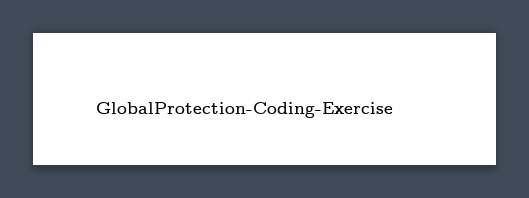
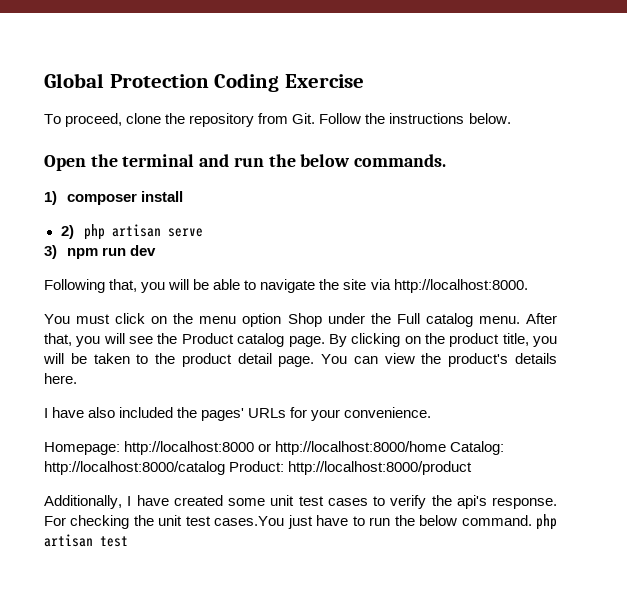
[96,102,393,118] GlobalProtection-Coding-Exercise -> [44,73,364,92] [44,113,511,127] [44,154,447,171] [44,191,184,205] [60,224,203,240] [44,245,157,259] [44,279,528,293] [44,313,558,327] [44,333,557,347] [43,353,557,367] [44,373,77,384] [44,407,432,421] [44,441,505,455] [44,461,473,475] [44,495,557,509] [44,514,557,530] [44,534,128,547] Global Protection Coding Exercise // To proceed, clone the repository from Git. Follow the instructions below. // Open the terminal and run the below commands. // 1) composer install // 2) php artisan serve // 3) npm run dev // Following that, you will be able to navigate the site via http://localhost:8000. // You must click on the menu option Shop under the Full catalog menu. After that, you will see the Product catalog page. By clicking on the product title, you will be taken to the product detail page. You can view the product's details here. // I have also included the pages' URLs for your convenience. // Homepage: http://localhost:8000 or http://localhost:8000/home Catalog: http://localhost:8000/catalog Product: http://localhost:8000/product // Additionally, I have created some unit test cases to verify the api's response. For checking the unit test cases.You just have to run the below command. php artisan test

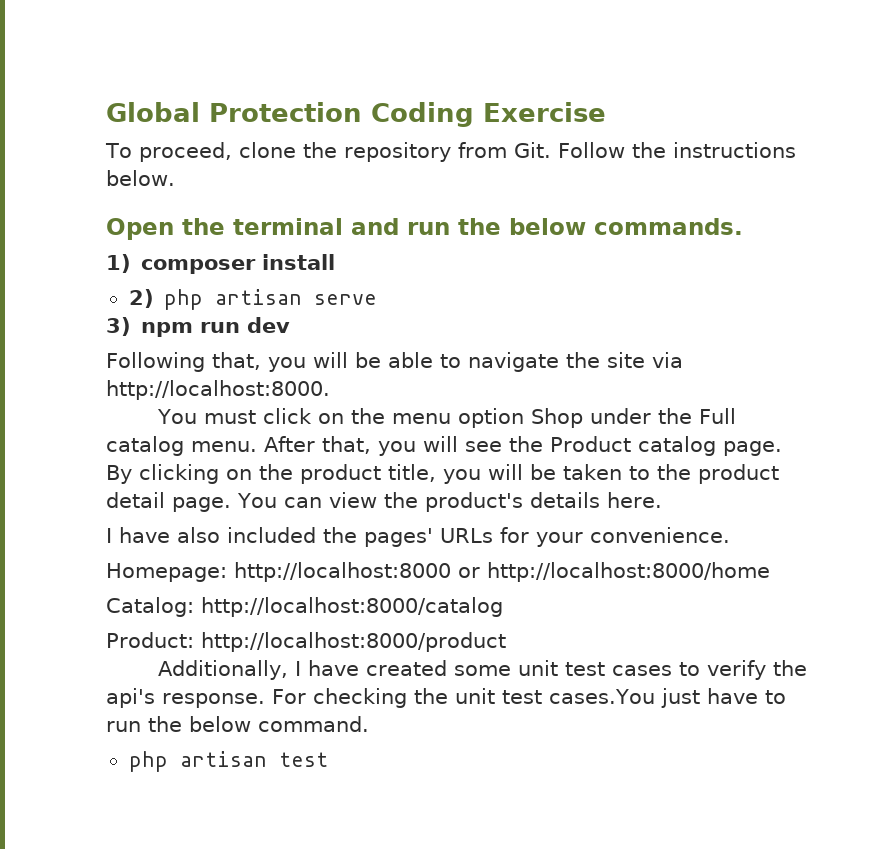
(447, 448) none -> (770, 572) //
(225, 468) none -> (503, 607) //
(532, 520) none -> (369, 724) //

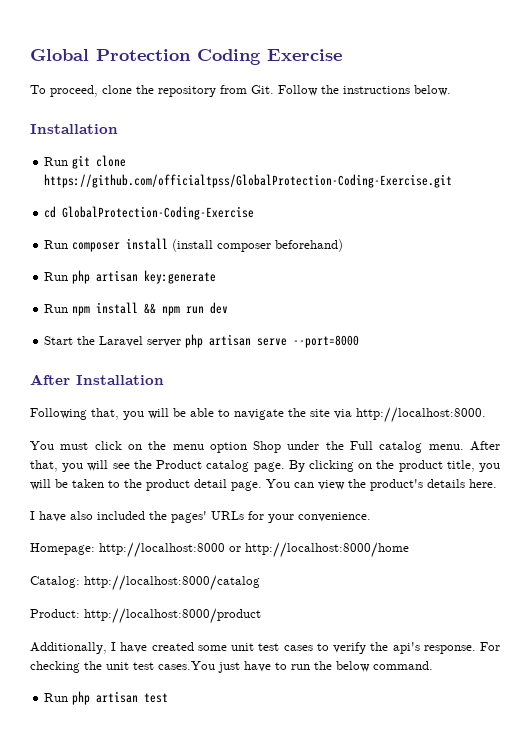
[106,218,743,240] [106,254,336,274] [128,289,154,308] Open the terminal and run the below commands. // 1) composer install // 2) -> [30,124,118,134] [44,155,127,169] [44,174,453,188] [44,206,255,220] [44,238,344,252] [44,270,217,284] [44,302,229,316] [44,336,182,347] Installation // Run git clone https://github.com/officialtpss/GlobalProtection-Coding-Exercise.git // cd GlobalProtection-Coding-Exercise // Run composer install (install composer beforehand) // Run php artisan key:generate // Run npm install && npm run dev // Start the Laravel server
[106,317,291,337] // 3) npm run dev -> [293,335,360,348] [30,374,164,385] --port=8000 // After Installation
(369, 724) none -> [44,693,69,702] Run

